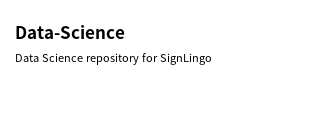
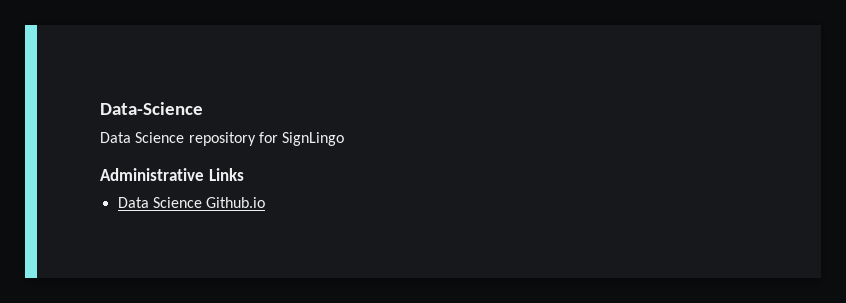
(212, 59) none -> [100,168,244,181] [117,197,266,208] // Administrative Links // Data Science Github.io

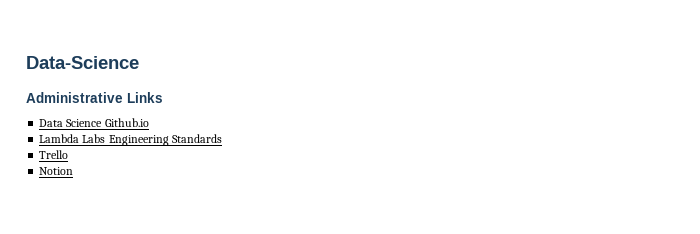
[100,132,345,146] // Data Science repository for SignLingo -> (139, 62) none
(266, 202) none -> [39,134,222,146] [39,150,69,159] [39,167,74,175] // Lambda Labs Engineering Standards // Trello // Notion

